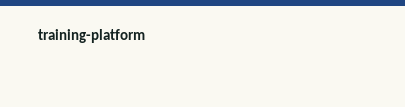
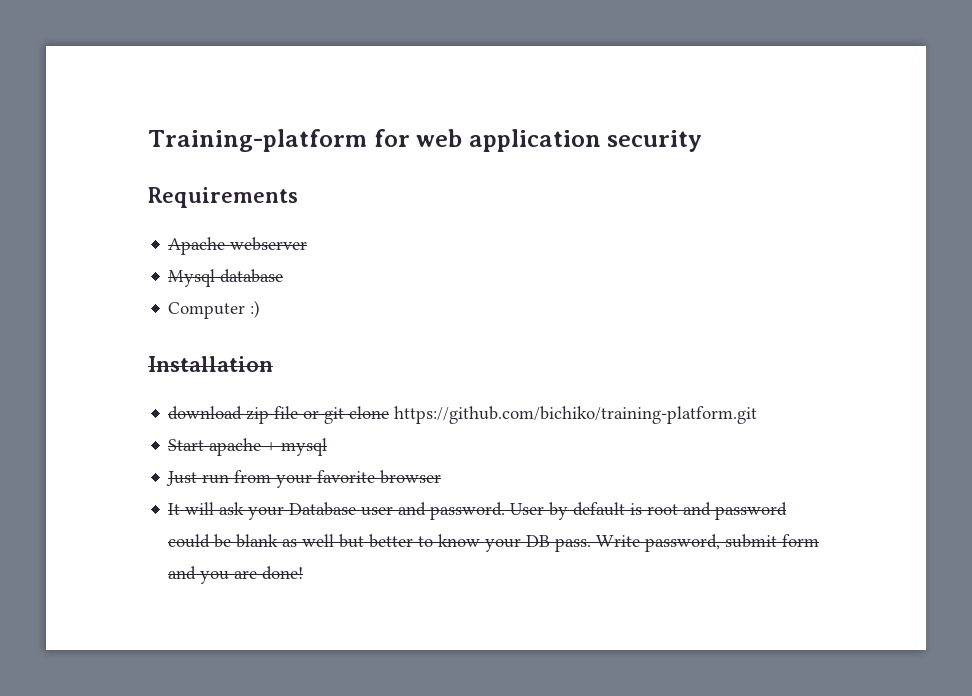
[38,29,145,43] training-platform -> [148,129,703,152] [148,187,298,208] [168,237,308,255] [168,269,284,287] [168,300,261,319] [148,356,273,372] [168,406,758,424] [168,438,328,456] [166,470,442,488] [168,502,788,520] [168,534,820,552] [168,566,304,584] Training-platform for web application security // Requirements // Apache webserver // Mysql database // Computer :) // Installation // download zip file or git clone https://github.com/bichiko/training-platform.git // Start apache + mysql // Just run from your favorite browser // It will ask your Database user and password. User by default is root and password could be blank as well but better to know your DB pass. Write password, submit form and you are done!

